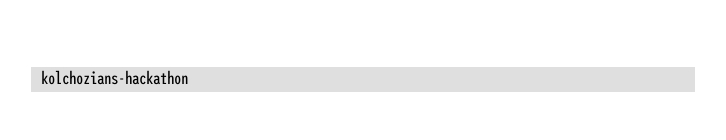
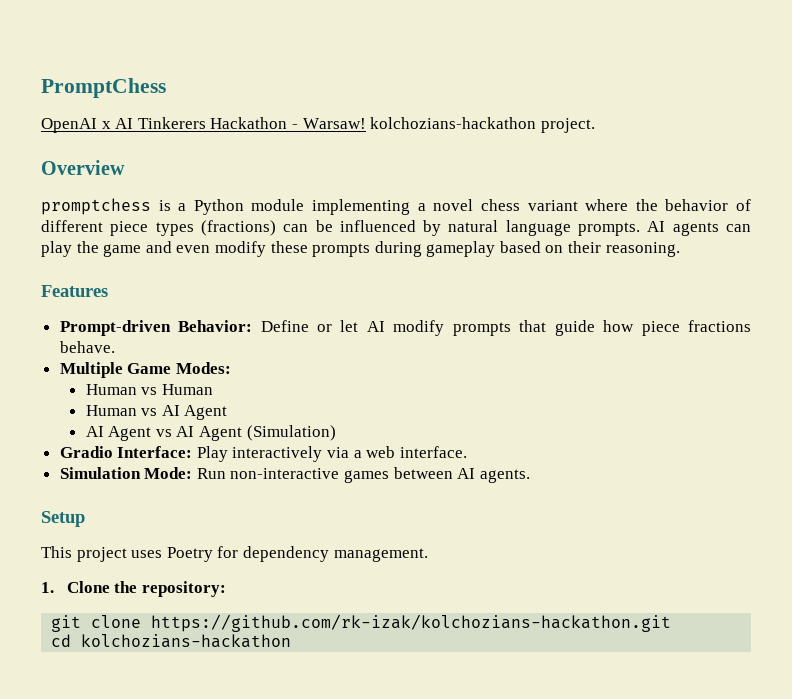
(40, 77) none -> [41,78,166,98] [41,117,595,133] [41,160,125,175] [41,198,751,215] [41,220,751,236] [41,241,680,257] [41,285,108,297] [59,320,751,336] [59,341,115,353] [59,362,231,378] [85,384,213,395] [85,405,228,420] [85,425,336,441] [59,446,467,462] [59,467,530,483] [41,511,85,527] [41,546,428,562] [41,581,227,597] [51,614,672,632] [51,634,72,647] PromptChess // OpenAI x AI Tinkerers Hackathon - Warsaw! kolchozians-hackathon project. // Overview // promptchess is a Python module implementing a novel chess variant where the behavior of different piece types (fractions) can be influenced by natural language prompts. AI agents can play the game and even modify these prompts during gameplay based on their reasoning. // Features // Prompt-driven Behavior: Define or let AI modify prompts that guide how piece fractions behave. // Multiple Game Modes: // Human vs Human // Human vs AI Agent // AI Agent vs AI Agent (Simulation) // Gradio Interface: Play interactively via a web interface. // Simulation Mode: Run non-interactive games between AI agents. // Setup // This project uses Poetry for dependency management. // 1. Clone the repository: // git clone https://github.com/rk-izak/kolchozians-hackathon.git // cd

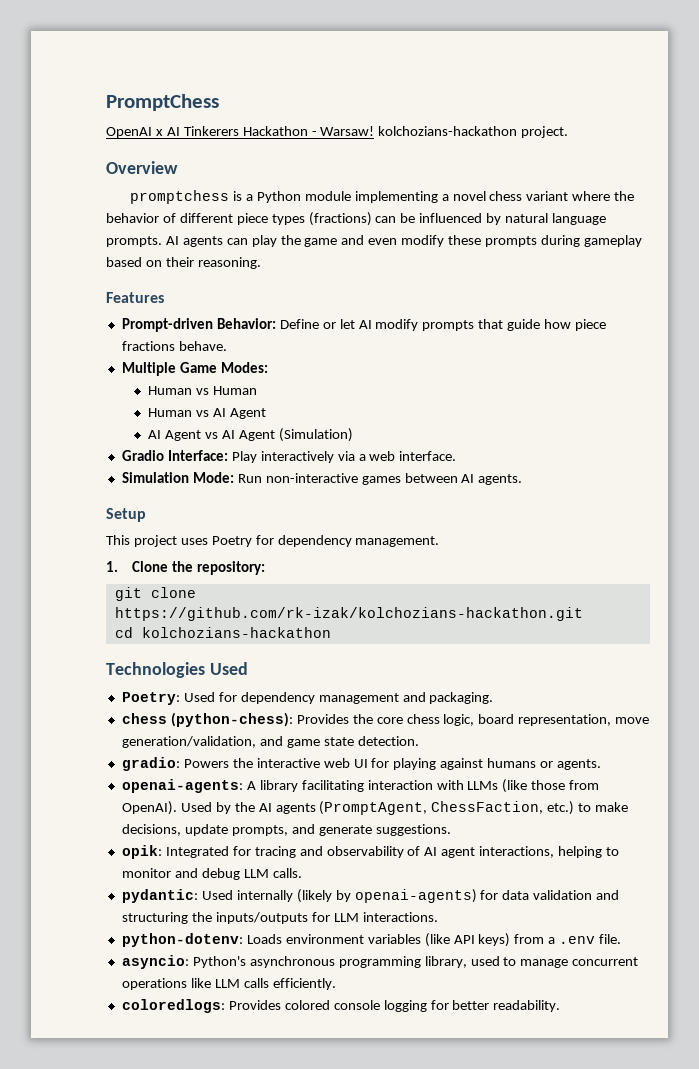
(292, 641) none -> [106,662,248,678] [121,692,494,705] [121,712,650,727] [121,736,419,748] [121,757,602,771] [121,779,600,793] [121,801,629,815] [121,824,451,836] [121,845,620,859] [121,868,302,880] [121,889,620,903] [121,912,438,924] [121,933,622,947] [121,955,639,969] [121,978,336,990] [121,999,561,1013] // Technologies Used // Poetry: Used for dependency management and packaging. // chess (python-chess): Provides the core chess logic, board representation, move generation/validation, and game state detection. // gradio: Powers the interactive web UI for playing against humans or agents. // openai-agents: A library facilitating interaction with LLMs (like those from OpenAI). Used by the AI agents (PromptAgent, ChessFaction, etc.) to make decisions, update prompts, and generate suggestions. // opik: Integrated for tracing and observability of AI agent interactions, helping to monitor and debug LLM calls. // pydantic: Used internally (likely by openai-agents) for data validation and structuring the inputs/outputs for LLM interactions. // python-dotenv: Loads environment variables (like API keys) from a .env file. // asyncio: Python's asynchronous programming library, used to manage concurrent operations like LLM calls efficiently. // coloredlogs: Provides colored console logging for better readability.

